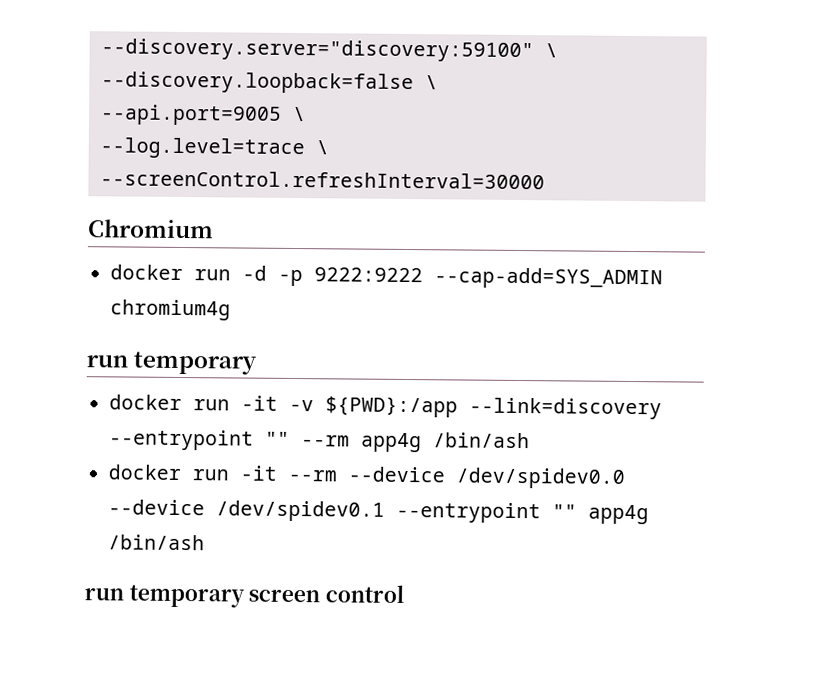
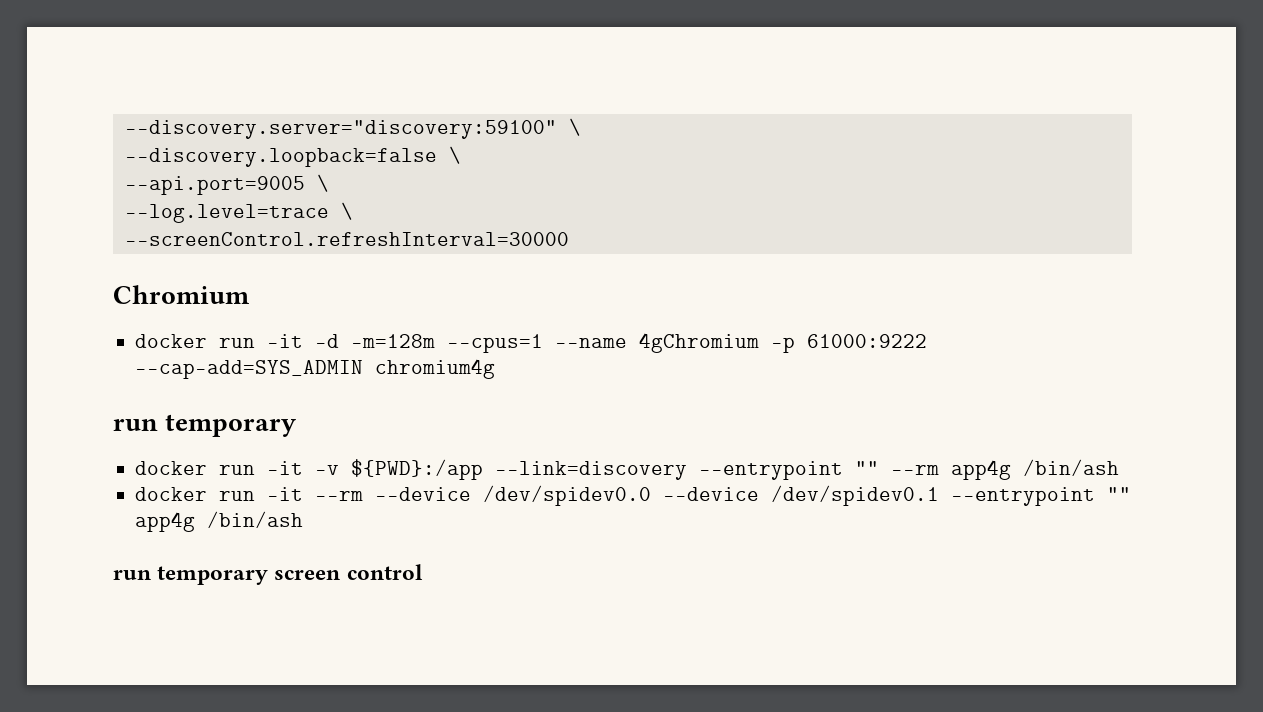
[241,265,423,287] -d -p 9222:9222 -> [267,333,927,353] -it -d -m=128m --cpus=1 --name 4gChromium -p 61000:9222

